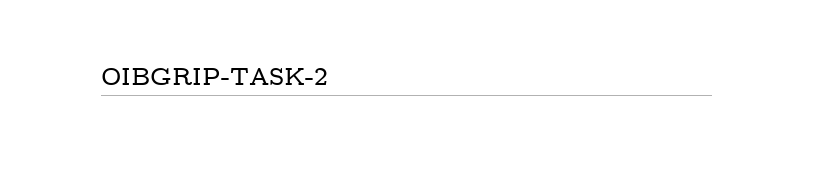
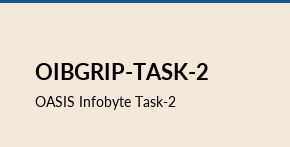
(328, 76) none -> [35,96,176,110] // OASIS Infobyte Task-2

